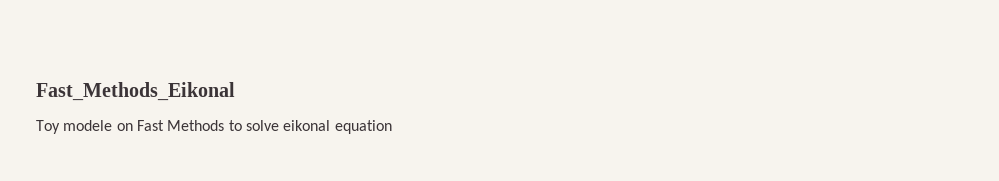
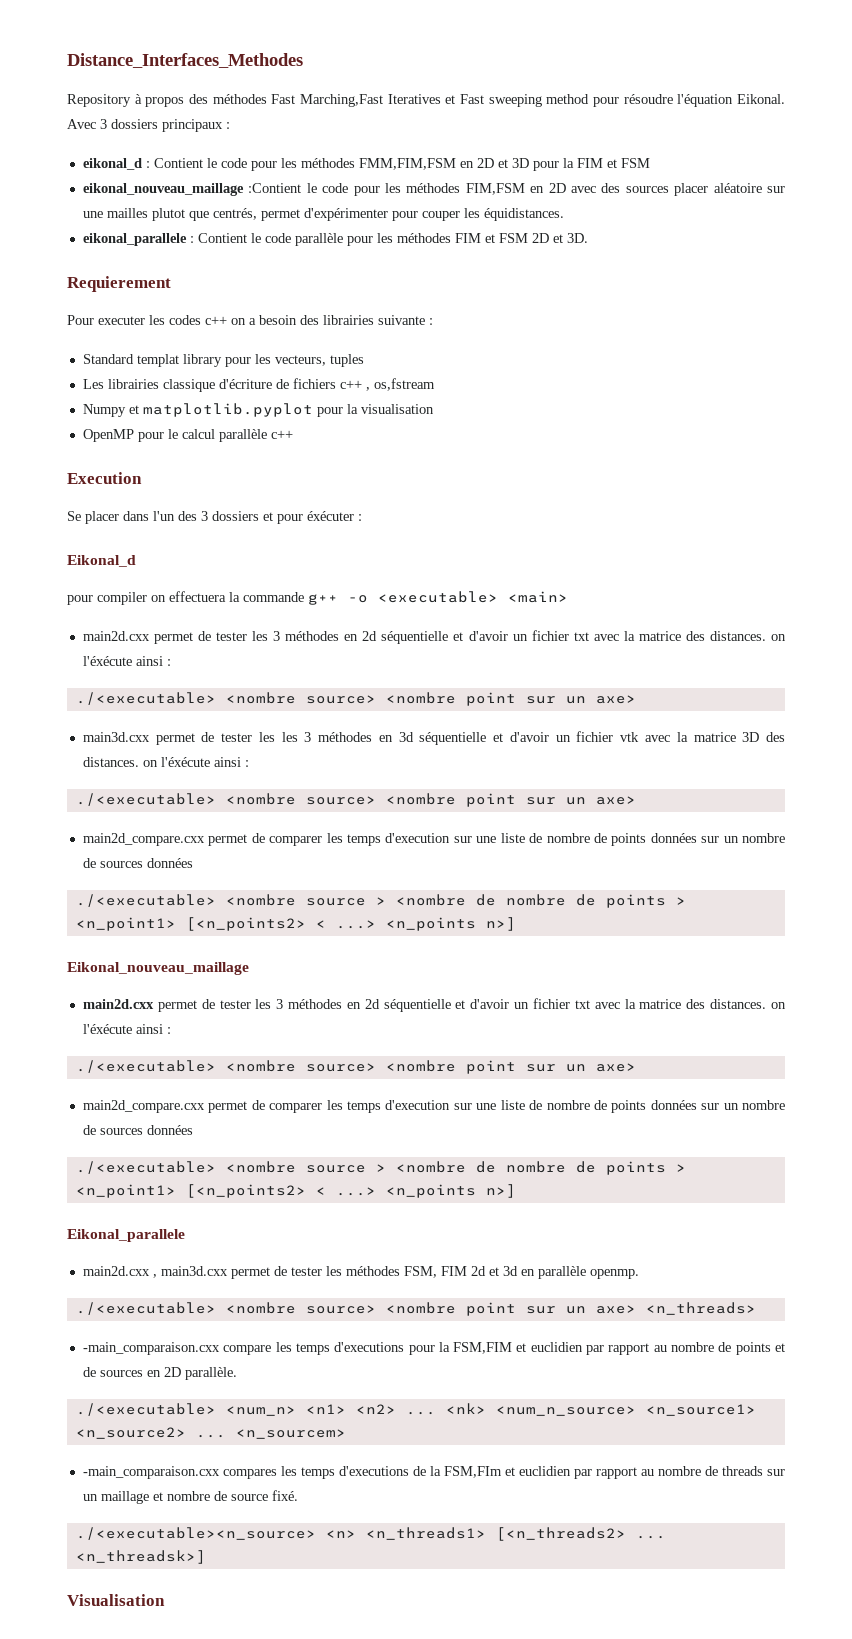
[36,82,235,101] [36,120,392,134] Fast_Methods_Eikonal // Toy modele on Fast Methods to solve eikonal equation -> [67,53,303,68] [67,94,785,107] [67,119,230,132] [82,158,650,171] [82,183,785,196] [82,208,564,221] [82,233,588,246] [67,276,171,292] [67,315,433,325] [82,354,364,367] [82,378,435,392] [82,403,434,417] [82,429,293,442] [67,472,142,484] [67,511,362,524] [67,555,136,567] [67,591,568,605] [82,630,787,644] [82,656,171,666] [75,692,636,706] [82,731,786,745] [82,757,249,767] [75,793,636,807] [82,833,785,846] [82,858,193,868] [75,894,686,908] [75,917,516,931] [67,962,249,975] [82,998,786,1012] [82,1024,171,1034] [75,1060,636,1074] [82,1100,785,1113] [82,1125,193,1135] [75,1161,686,1175] [75,1184,516,1198] [67,1229,185,1242] [82,1266,639,1279] [75,1302,756,1316] [82,1342,785,1355] [82,1367,237,1380] [75,1403,756,1416] [75,1427,346,1439] [82,1466,785,1479] [82,1490,298,1504] [75,1527,666,1541] [75,1550,206,1564] [67,1594,165,1606] Distance_Interfaces_Methodes // Repository à propos des méthodes Fast Marching,Fast Iteratives et Fast sweeping method pour résoudre l'équation Eikonal. Avec 3 dossiers principaux : // eikonal_d : Contient le code pour les méthodes FMM,FIM,FSM en 2D et 3D pour la FIM et FSM // eikonal_nouveau_maillage :Contient le code pour les méthodes FIM,FSM en 2D avec des sources placer aléatoire sur une mailles plutot que centrés, permet d'expérimenter pour couper les équidistances. // eikonal_parallele : Contient le code parallèle pour les méthodes FIM et FSM 2D et 3D. // Requierement // Pour executer les codes c++ on a besoin des librairies suivante : // Standard templat library pour les vecteurs, tuples // Les librairies classique d'écriture de fichiers c++ , os,fstream // Numpy et matplotlib.pyplot pour la visualisation // OpenMP pour le calcul parallèle c++ // Execution // Se placer dans l'un des 3 dossiers et pour éxécuter : // Eikonal_d // pour compiler on effectuera la commande g++ -o <executable> <main> // main2d.cxx permet de tester les 3 méthodes en 2d séquentielle et d'avoir un fichier txt avec la matrice des distances. on l'éxécute ainsi : // ./<executable> <nombre source> <nombre point sur un axe> // main3d.cxx permet de tester les les 3 méthodes en 3d séquentielle et d'avoir un fichier vtk avec la matrice 3D des distances. on l'éxécute ainsi : // ./<executable> <nombre source> <nombre point sur un axe> // main2d_compare.cxx permet de comparer les temps d'execution sur une liste de nombre de points données sur un nombre de sources données // ./<executable> <nombre source > <nombre de nombre de points > <n_point1> [<n_points2> < ...> <n_points n>] // Eikonal_nouveau_maillage // main2d.cxx permet de tester les 3 méthodes en 2d séquentielle et d'avoir un fichier txt avec la matrice des distances. on l'éxécute ainsi : // ./<executable> <nombre source> <nombre point sur un axe> // main2d_compare.cxx permet de comparer les temps d'execution sur une liste de nombre de points données sur un nombre de sources données // ./<executable> <nombre source > <nombre de nombre de points > <n_point1> [<n_points2> < ...> <n_points n>] // Eikonal_parallele // main2d.cxx , main3d.cxx permet de tester les méthodes FSM, FIM 2d et 3d en parallèle openmp. // ./<executable> <nombre source> <nombre point sur un axe> <n_threads> // -main_comparaison.cxx compare les temps d'executions pour la FSM,FIM et euclidien par rapport au nombre de points et de sources en 2D parallèle. // ./<executable> <num_n> <n1> <n2> ... <nk> <num_n_source> <n_source1> <n_source2> ... <n_sourcem> // -main_comparaison.cxx compares les temps d'executions de la FSM,FIm et euclidien par rapport au nombre de threads sur un maillage et nombre de source fixé. // ./<executable><n_source> <n> <n_threads1> [<n_threads2> ... <n_threadsk>] // Visualisation

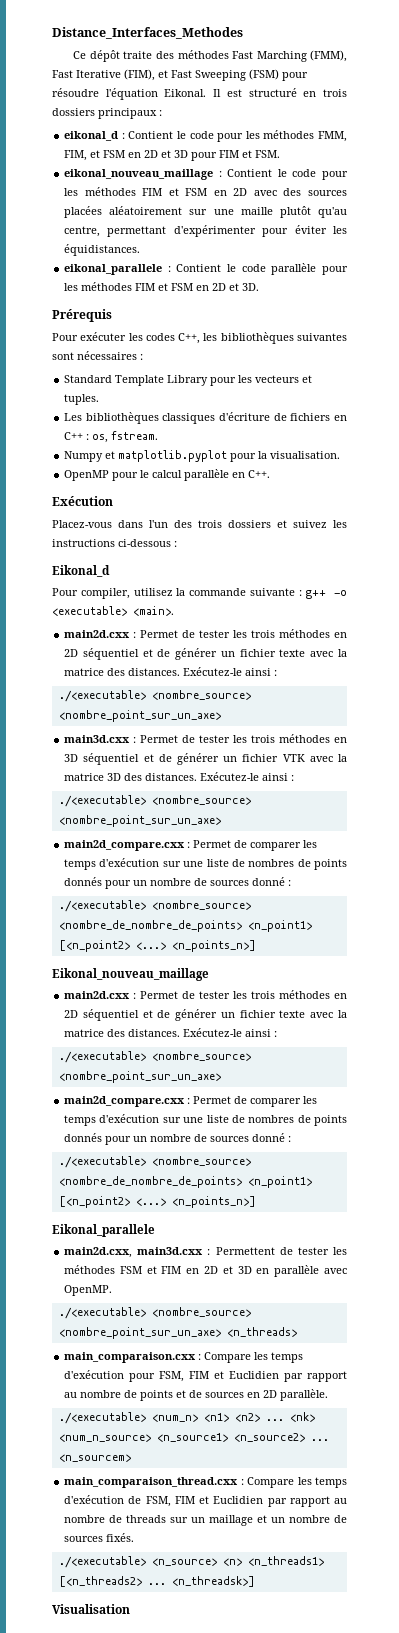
[67,94,785,107] [67,119,107,129] Repository à propos des méthodes Fast Marching,Fast Iteratives et Fast sweeping method pour résoudre l'équation Eikonal. Avec 3 -> [73,50,347,62] [52,69,308,81] [52,88,348,100] Ce dépôt traite des méthodes Fast Marching (FMM), Fast Iterative (FIM), et Fast Sweeping (FSM) pour résoudre l'équation Eikonal. Il est structuré en trois
[358,158,456,170] FMM,FIM,FSM -> [318,131,348,142] [64,150,126,161] FMM, FIM, et FSM
[562,158,650,168] la FIM et FSM -> [219,150,281,158] FIM et FSM.
[248,183,525,196] :Contient le code pour les méthodes FIM,FSM -> [218,169,348,180] [64,187,208,196] : Contient le code pour les méthodes FIM et FSM
[674,183,785,196] [82,208,300,221] placer aléatoire sur une mailles plutot que centrés, permet -> [64,206,347,218] [64,226,167,237] placées aléatoirement sur une maille plutôt qu'au centre, permettant
[421,211,460,221] couper -> [294,225,327,234] éviter
(528, 238) none -> [196,285,210,291] en
[67,276,171,292] [67,315,145,325] Requierement // Pour executer -> [52,309,112,322] [52,332,127,341] Prérequis // Pour exécuter
[205,315,433,325] [82,354,364,367] c++ on a besoin des librairies suivante : // Standard templat library pour les vecteurs, tuples -> [178,332,347,344] [52,351,143,360] [64,375,313,386] [64,394,100,405] C++, les bibliothèques suivantes sont nécessaires : // Standard Template Library pour les vecteurs et tuples.
[107,379,215,392] librairies classique -> [85,412,216,424] bibliothèques classiques
[339,378,435,391] c++ , os,fstream -> [334,415,347,421] [64,431,159,443] en C++ : os, fstream.
[360,404,434,414] visualisation -> [270,451,341,459] visualisation.
[270,430,293,439] [67,472,142,484] [67,511,119,524] c++ // Execution // Se placer -> [232,470,271,478] [52,496,113,506] [52,520,112,528] en C++. // Exécution // Placez-vous
[201,511,208,521] 3 -> [198,520,222,528] trois
[277,511,362,524] [67,555,136,567] [67,591,304,605] pour éxécuter : // Eikonal_d // pour compiler on effectuera la commande -> [293,520,347,528] [52,539,177,547] [52,565,110,577] [52,588,302,599] suivez les instructions ci-dessous : // Eikonal_d // Pour compiler, utilisez la commande suivante :
[508,591,568,603] [82,630,787,644] [82,656,171,666] [75,692,636,706] [82,731,640,745] <main> // main2d.cxx permet de tester les 3 méthodes en 2d séquentielle et d'avoir un fichier txt avec la matrice des distances. on l'éxécute ainsi : // ./<executable> <nombre source> <nombre point sur un axe> // main3d.cxx permet de tester les les 3 méthodes en 3d séquentielle et d'avoir un fichier vtk -> [133,606,174,616] [64,629,348,638] [64,648,347,660] [64,667,278,676] [58,690,251,702] [58,710,221,722] [64,734,348,743] [64,753,305,765] <main>. // main2d.cxx : Permet de tester les trois méthodes en 2D séquentiel et de générer un fichier texte avec la matrice des distances. Exécutez-le ainsi : // ./<executable> <nombre_source> <nombre_point_sur_un_axe> // main3d.cxx : Permet de tester les trois méthodes en 3D séquentiel et de générer un fichier VTK
[142,757,249,767] [75,793,636,807] [82,833,785,846] [82,858,193,868] [75,894,686,908] [75,917,516,931] on l'éxécute ainsi : // ./<executable> <nombre source> <nombre point sur un axe> // main2d_compare.cxx permet de comparer les temps d'execution sur une liste de nombre de points données sur un nombre de sources données // ./<executable> <nombre source > <nombre de nombre de points > <n_point1> [<n_points2> < ...> <n_points n>] -> [200,772,295,781] [58,795,251,807] [58,815,221,827] [64,840,318,851] [64,858,348,870] [64,877,292,889] [58,900,251,912] [58,920,312,932] [58,940,256,952] Exécutez-le ainsi : // ./<executable> <nombre_source> <nombre_point_sur_un_axe> // main2d_compare.cxx : Permet de comparer les temps d'exécution sur une liste de nombres de points donnés pour un nombre de sources donné : // ./<executable> <nombre_source> <nombre_de_nombre_de_points> <n_point1> [<n_point2> <...> <n_points_n>]
[157,998,786,1012] [82,1024,171,1034] [75,1060,636,1074] [82,1100,785,1113] [82,1125,193,1135] [75,1161,686,1175] [75,1184,516,1198] [67,1229,185,1242] [82,1266,639,1279] [75,1302,756,1316] [82,1342,583,1355] permet de tester les 3 méthodes en 2d séquentielle et d'avoir un fichier txt avec la matrice des distances. on l'éxécute ainsi : // ./<executable> <nombre source> <nombre point sur un axe> // main2d_compare.cxx permet de comparer les temps d'execution sur une liste de nombre de points données sur un nombre de sources données // ./<executable> <nombre source > <nombre de nombre de points > <n_point1> [<n_points2> < ...> <n_points n>] // Eikonal_parallele // main2d.cxx , main3d.cxx permet de tester les méthodes FSM, FIM 2d et 3d en parallèle openmp. // ./<executable> <nombre source> <nombre point sur un axe> <n_threads> // -main_comparaison.cxx compare les temps d'executions pour la FSM,FIM et euclidien -> [133,990,348,999] [64,1009,347,1021] [64,1028,278,1037] [58,1051,251,1063] [58,1071,221,1083] [64,1096,318,1107] [64,1114,348,1126] [64,1133,292,1145] [58,1156,251,1168] [58,1176,312,1188] [58,1196,256,1208] [52,1224,155,1237] [64,1247,347,1258] [64,1265,347,1277] [64,1285,113,1296] [58,1307,251,1319] [58,1327,297,1339] [64,1352,304,1363] [64,1370,280,1382] : Permet de tester les trois méthodes en 2D séquentiel et de générer un fichier texte avec la matrice des distances. Exécutez-le ainsi : // ./<executable> <nombre_source> <nombre_point_sur_un_axe> // main2d_compare.cxx : Permet de comparer les temps d'exécution sur une liste de nombres de points donnés pour un nombre de sources donné : // ./<executable> <nombre_source> <nombre_de_nombre_de_points> <n_point1> [<n_point2> <...> <n_points_n>] // Eikonal_parallele // main2d.cxx, main3d.cxx : Permettent de tester les méthodes FSM et FIM en 2D et 3D en parallèle avec OpenMP. // ./<executable> <nombre_source> <nombre_point_sur_un_axe> <n_threads> // main_comparaison.cxx : Compare les temps d'exécution pour FSM, FIM et Euclidien
[82,1466,571,1479] -main_comparaison.cxx compares les temps d'executions de la FSM,FIm et euclidien -> [64,1477,347,1488] [64,1495,264,1507] main_comparaison_thread.cxx : Compare les temps d'exécution de FSM, FIM et Euclidien
[166,1490,298,1501] [75,1527,316,1540] nombre de source fixé. // ./<executable><n_source> -> [271,1515,347,1523] [64,1533,135,1542] [58,1556,217,1568] un nombre de sources fixés. // ./<executable> <n_source>

